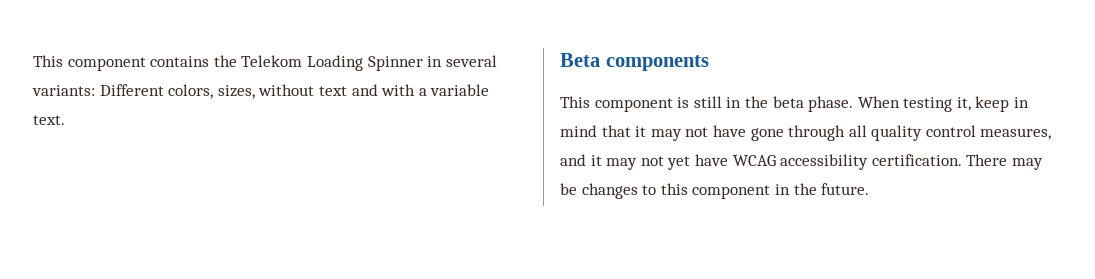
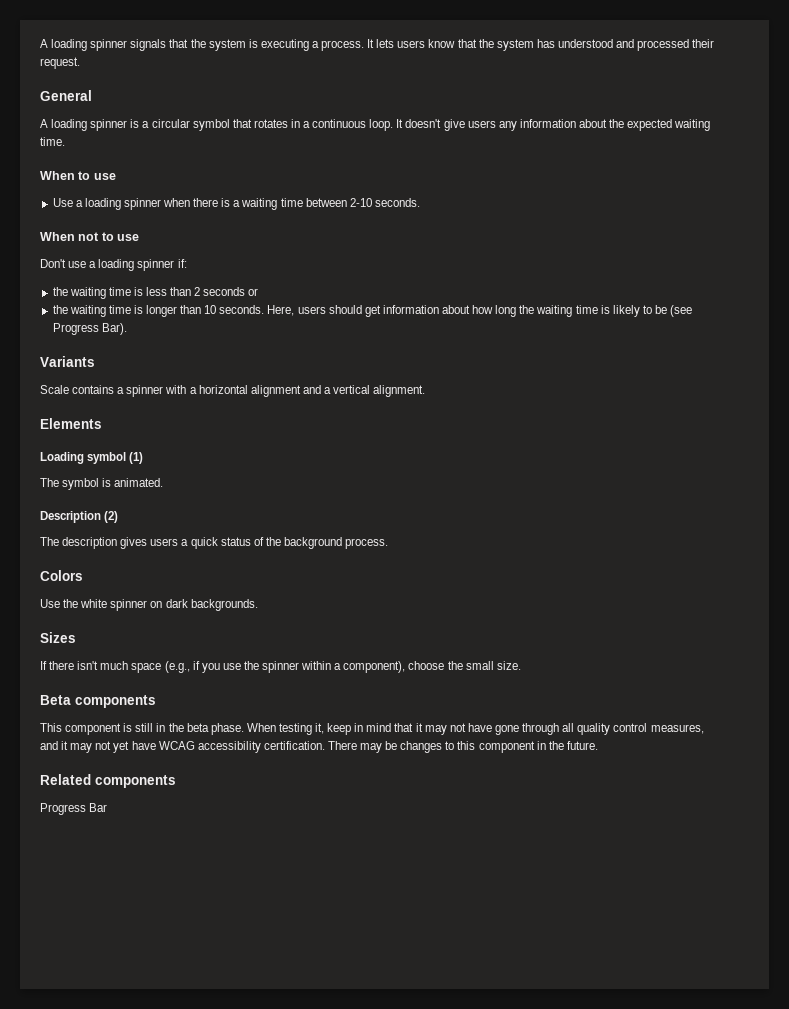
[33,55,497,71] [32,84,490,99] [33,115,65,125] This component contains the Telekom Loading Spinner in several variants: Different colors, sizes, without text and with a variable text. -> [40,39,715,51] [40,57,80,69] [40,90,92,101] [40,119,711,131] [40,137,65,146] [40,171,116,180] [52,198,420,210] [40,232,140,241] [40,259,187,271] [52,287,259,299] [52,305,693,317] [52,323,127,335] [40,356,95,367] [40,385,426,397] [40,418,102,429] [40,452,144,464] [40,478,164,490] [40,511,119,523] [40,537,389,549] [40,570,83,581] [40,599,258,611] [40,632,76,643] [40,661,521,673] A loading spinner signals that the system is executing a process. It lets users know that the system has understood and processed their request. // General // A loading spinner is a circular symbol that rotates in a continuous loop. It doesn't give users any information about the expected waiting time. // When to use // Use a loading spinner when there is a waiting time between 2-10 seconds. // When not to use // Don't use a loading spinner if: // the waiting time is less than 2 seconds or // the waiting time is longer than 10 seconds. Here, users should get information about how long the waiting time is likely to be (see Progress Bar). // Variants // Scale contains a spinner with a horizontal alignment and a vertical alignment. // Elements // Loading symbol (1) // The symbol is animated. // Description (2) // The description gives users a quick status of the background process. // Colors // Use the white spinner on dark backgrounds. // Sizes // If there isn't much space (e.g., if you use the spinner within a component), choose the small size.
(870, 189) none -> [40,774,176,788] [40,803,108,815] // Related components // Progress Bar

